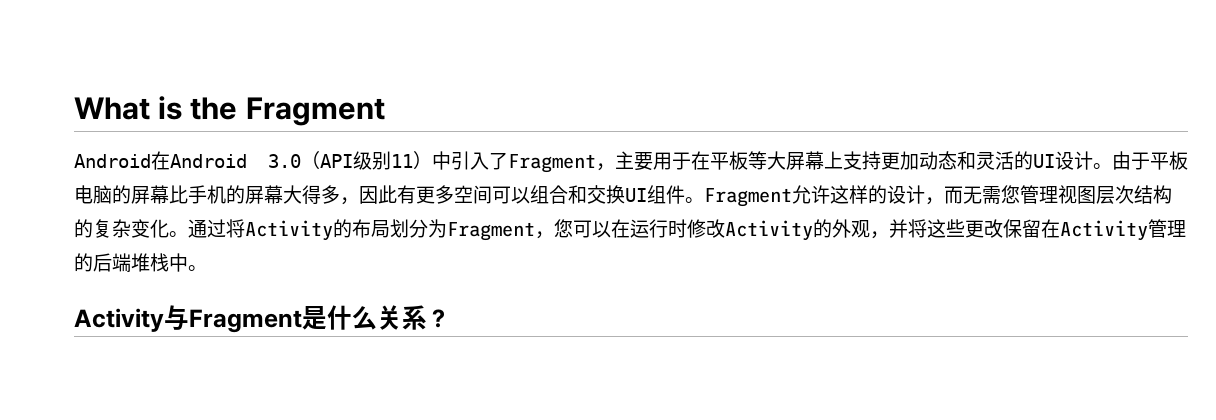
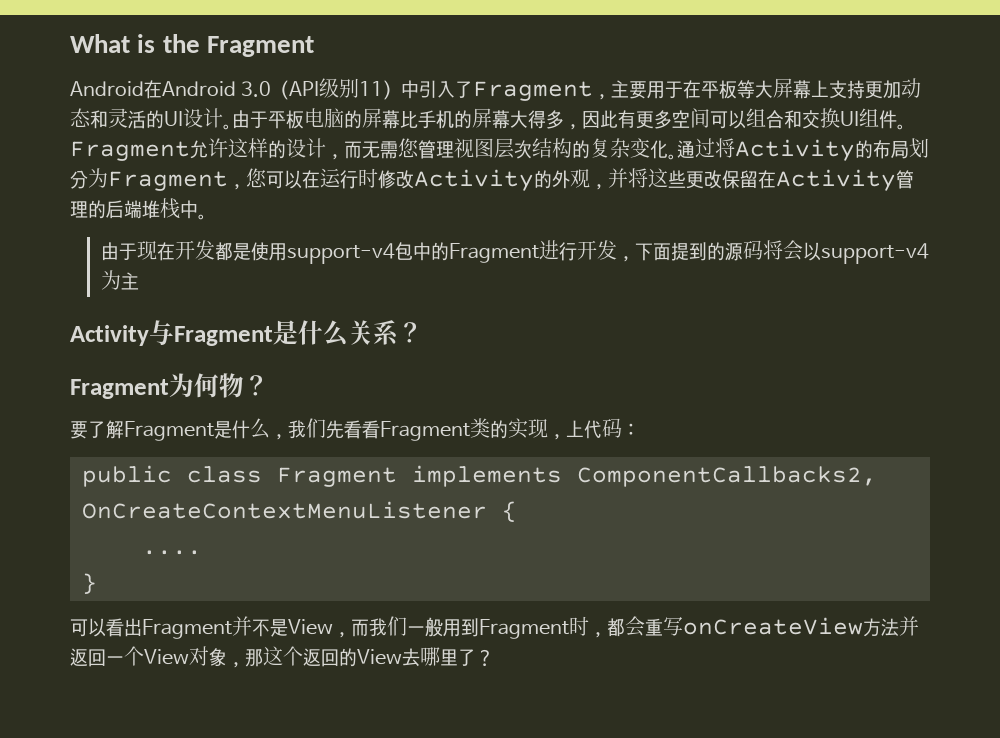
(207, 268) none -> [100,240,929,264] [100,270,139,290] // 由于现在开发都是使用support-v4包中的Fragment进行开发，下面提到的源码将会以support-v4为主
(450, 318) none -> [70,373,269,399] [70,418,640,441] [82,465,877,487] [82,501,517,522] [142,550,202,555] [82,573,97,594] [70,616,919,639] [70,646,494,668] // Fragment为何物？ // 要了解Fragment是什么，我们先看看Fragment类的实现，上代码： // public class Fragment implements ComponentCallbacks2, OnCreateContextMenuListener { // .... // } // 可以看出Fragment并不是View，而我们一般用到Fragment时，都会重写onCreateView方法并返回一个View对象，那这个返回的View去哪里了？

